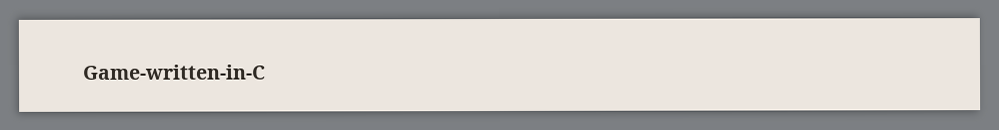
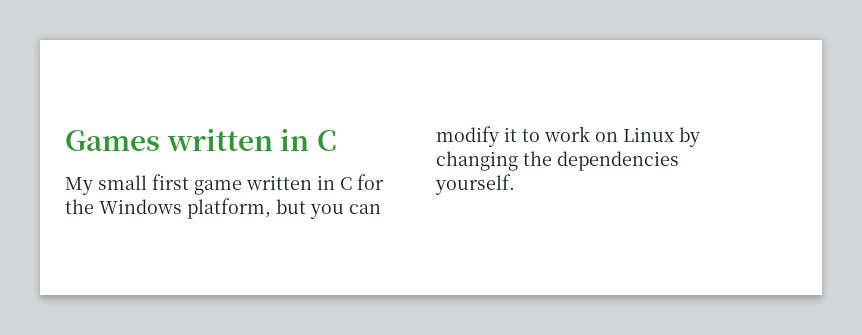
[82,64,266,80] Game-written-in-C -> [65,129,337,151] [65,174,384,195] [65,198,381,219] [436,126,700,147] [436,151,679,171] [435,174,515,195] Games written in C // My small first game written in C for the Windows platform, but you can modify it to work on Linux by changing the dependencies yourself.

